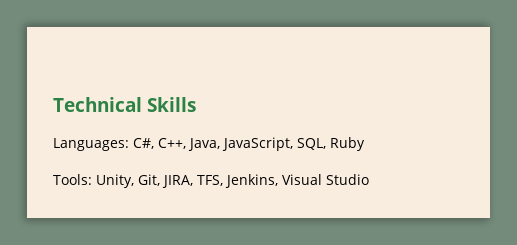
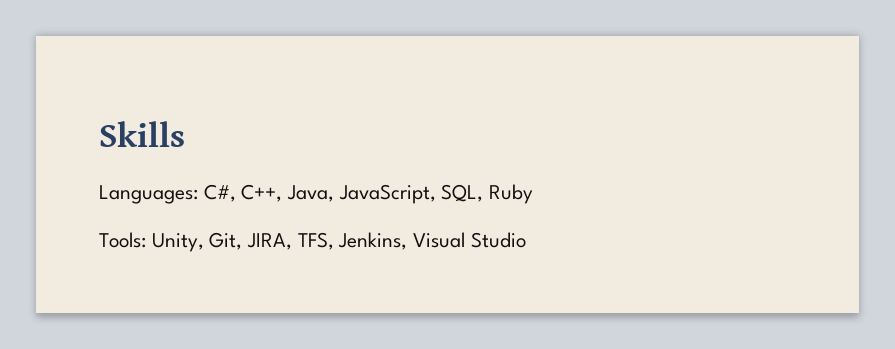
[53,97,142,112] Technical -> (99, 134) none

